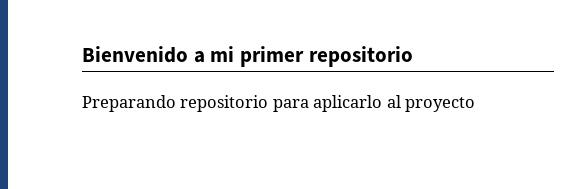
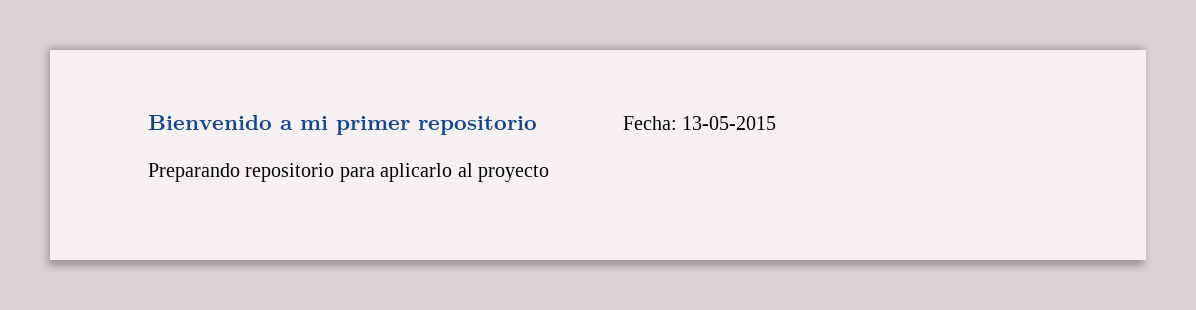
(476, 104) none -> [623,116,777,130] Fecha: 13-05-2015

